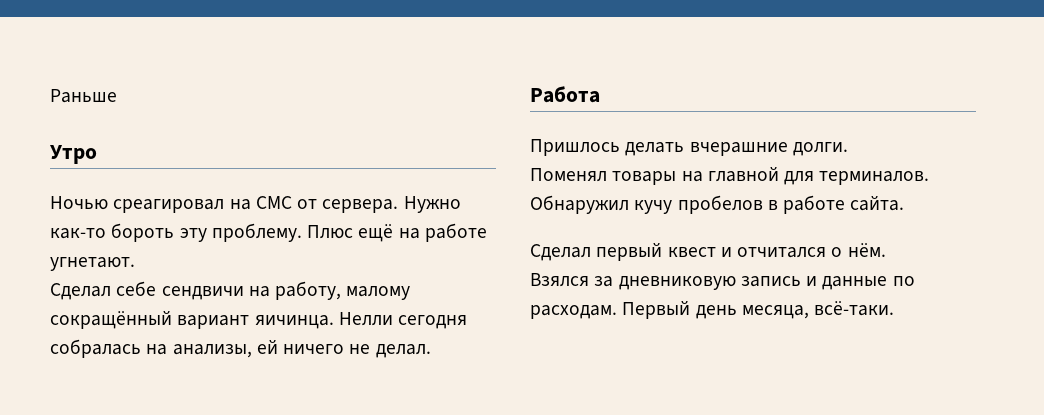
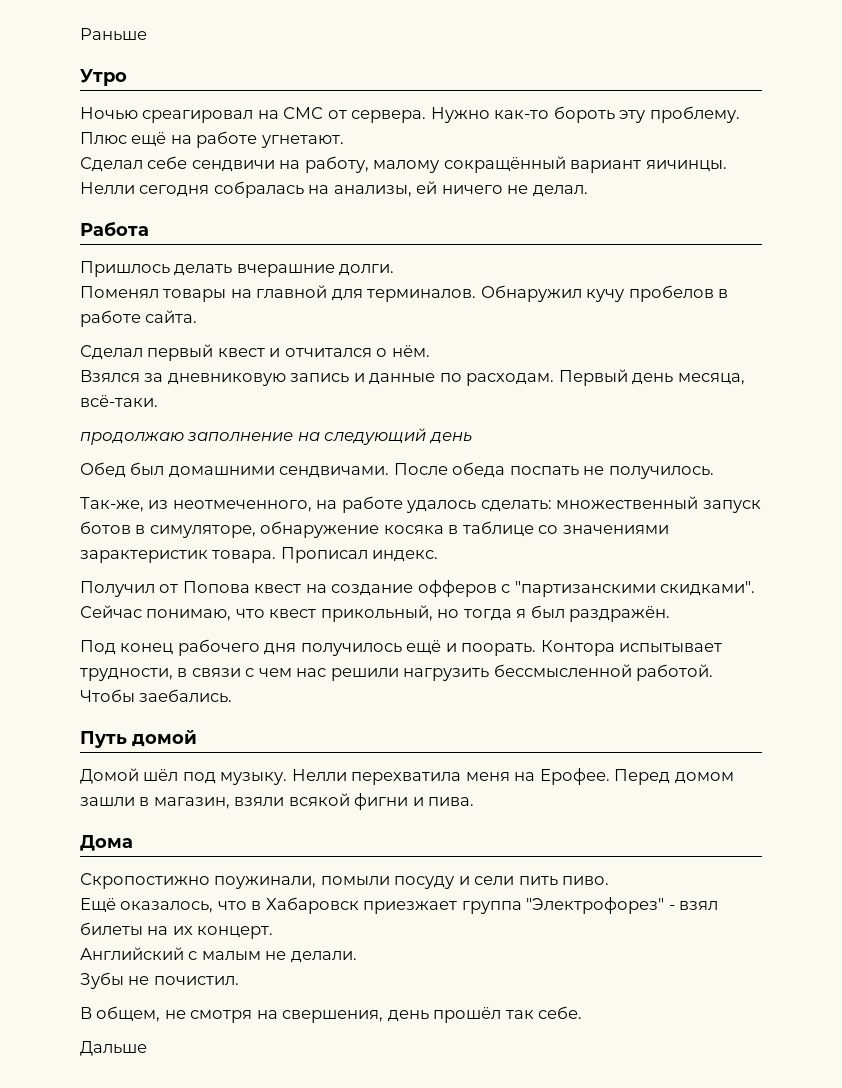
[254,315,334,329] яичинца. -> [645,160,727,172] яичинцы.
(895, 308) none -> [80,428,472,445] [80,462,714,479] [80,496,761,513] [80,521,669,538] [80,547,439,563] [80,580,756,597] [80,605,671,622] [80,639,723,656] [80,664,714,681] [80,689,233,703] [80,730,197,748] [80,768,734,785] [80,793,475,810] [80,835,133,851] [80,873,610,889] [80,897,719,914] [80,922,274,939] [80,947,357,963] [80,972,239,989] [80,1006,583,1023] [80,1041,147,1056] // продолжаю заполнение на следующий день // Обед был домашними сендвичами. После обеда поспать не получилось. // Так-же, из неотмеченного, на работе удалось сделать: множественный запуск ботов в симуляторе, обнаружение косяка в таблице со значениями зарактеристик товара. Прописал индекс. // Получил от Попова квест на создание офферов с "партизанскими скидками". Сейчас понимаю, что квест прикольный, но тогда я был раздражён. // Под конец рабочего дня получилось ещё и поорать. Контора испытывает трудности, в связи с чем нас решили нагрузить бессмысленной работой. Чтобы заебались. // Путь домой // Домой шёл под музыку. Нелли перехватила меня на Ерофее. Перед домом зашли в магазин, взяли всякой фигни и пива. // Дома // Скропостижно поужинали, помыли посуду и сели пить пиво. // Ещё оказалось, что в Хабаровск приезжает группа "Электрофорез" - взял билеты на их концерт. // Английский с малым не делали. // Зубы не почистил. // В общем, не смотря на свершения, день прошёл так себе. // Дальше

